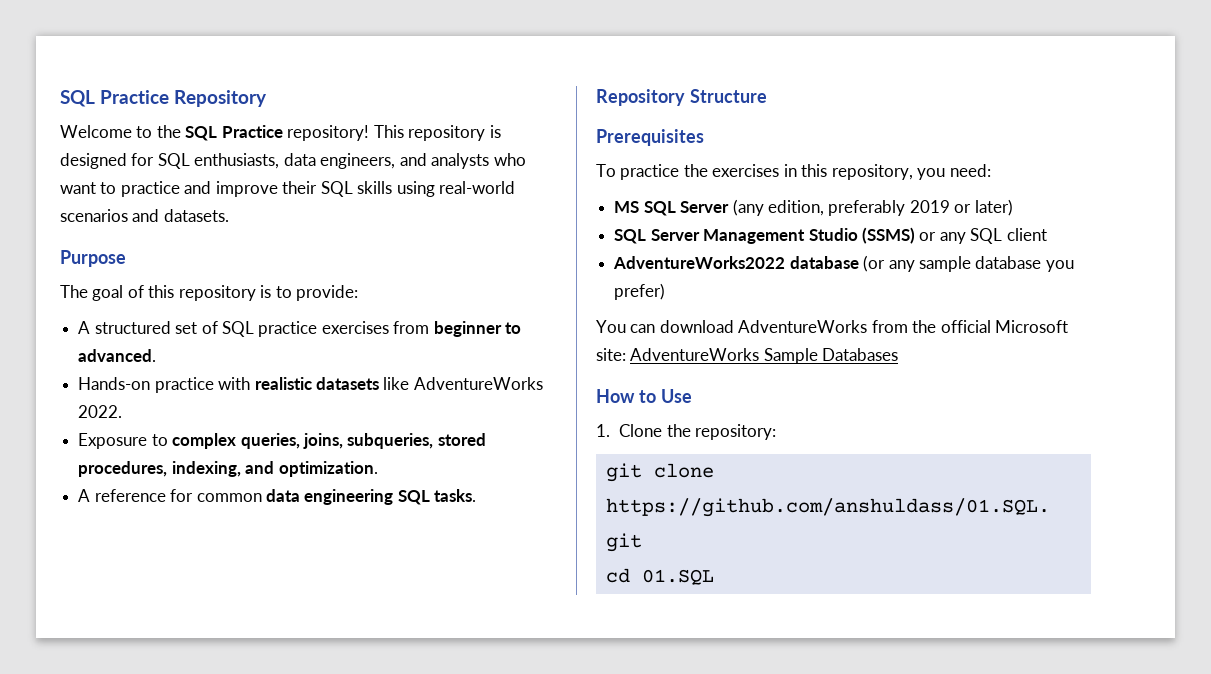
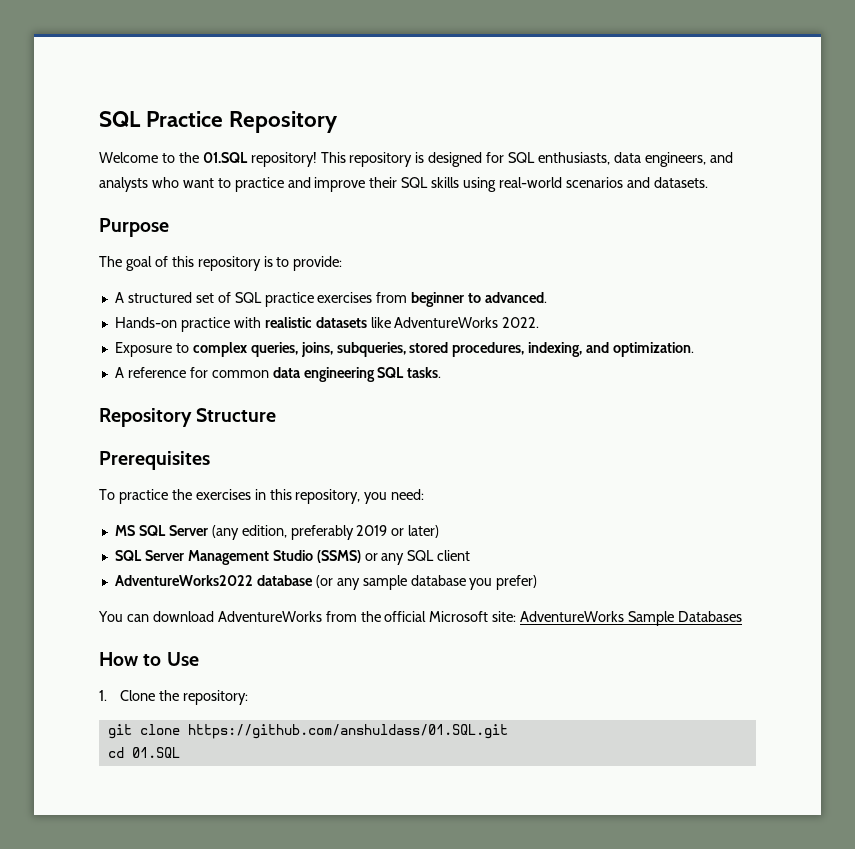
[185,125,283,141] SQL Practice -> [202,152,248,163] 01.SQL

